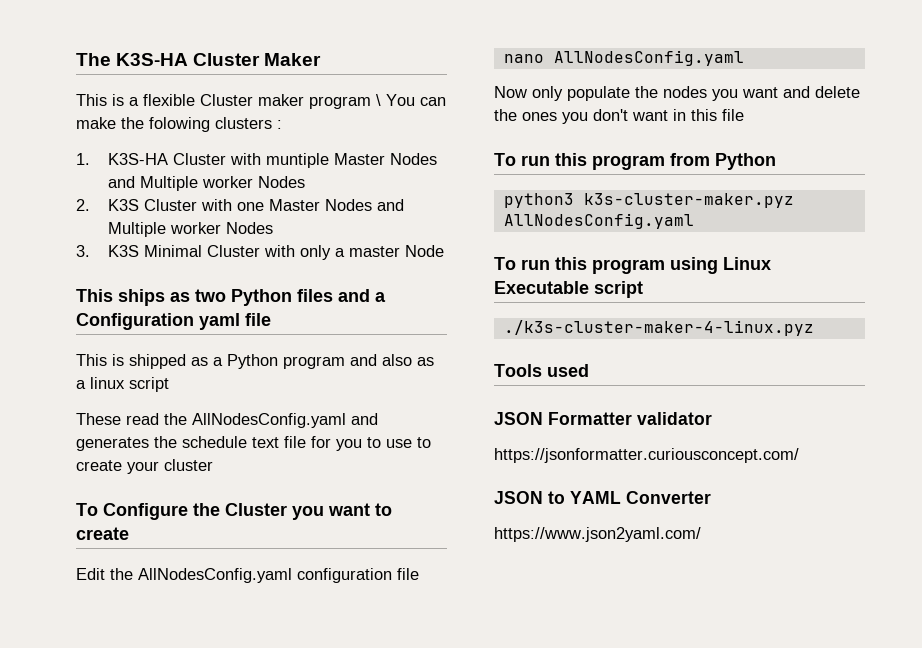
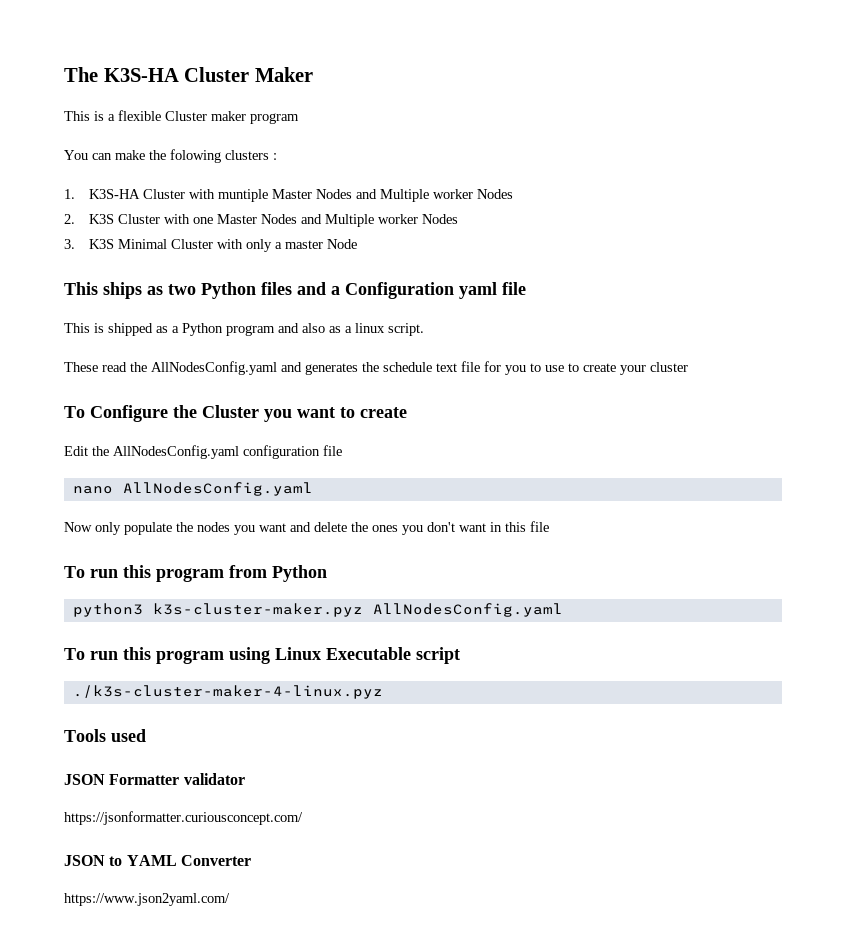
[376,94,381,106] \ -> (299, 118) //
[129,377,169,392] script -> [388,323,424,336] script.

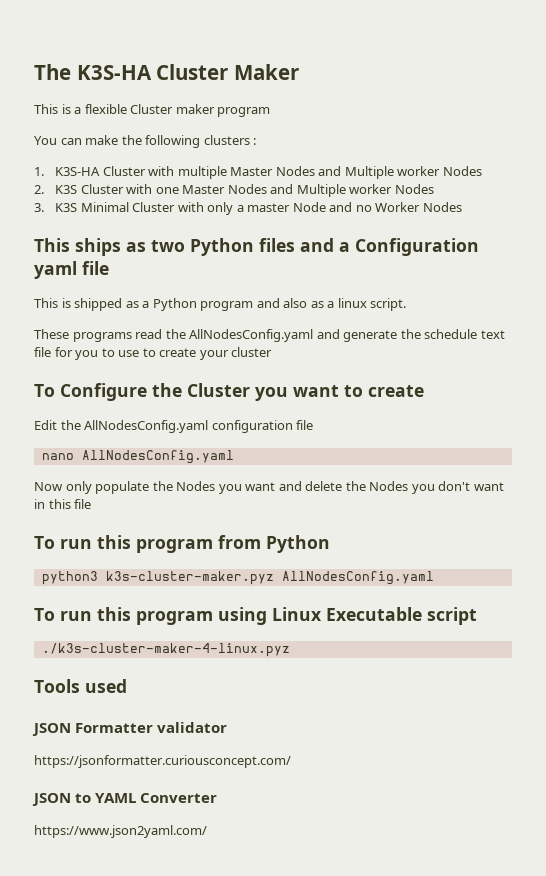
[170,149,221,163] folowing -> [145,135,201,148] following
[218,189,269,202] muntiple -> [177,166,227,179] multiple
(358, 244) none -> [329,202,462,212] and no Worker Nodes
(98, 367) none -> [72,332,132,342] programs
[305,363,358,375] generates -> [343,330,398,342] generate
[197,522,230,532] nodes -> [176,481,216,491] Nodes
[372,525,398,532] ones -> [369,481,409,491] Nodes

